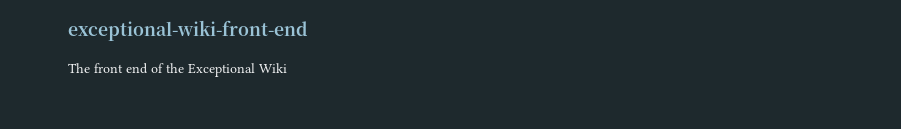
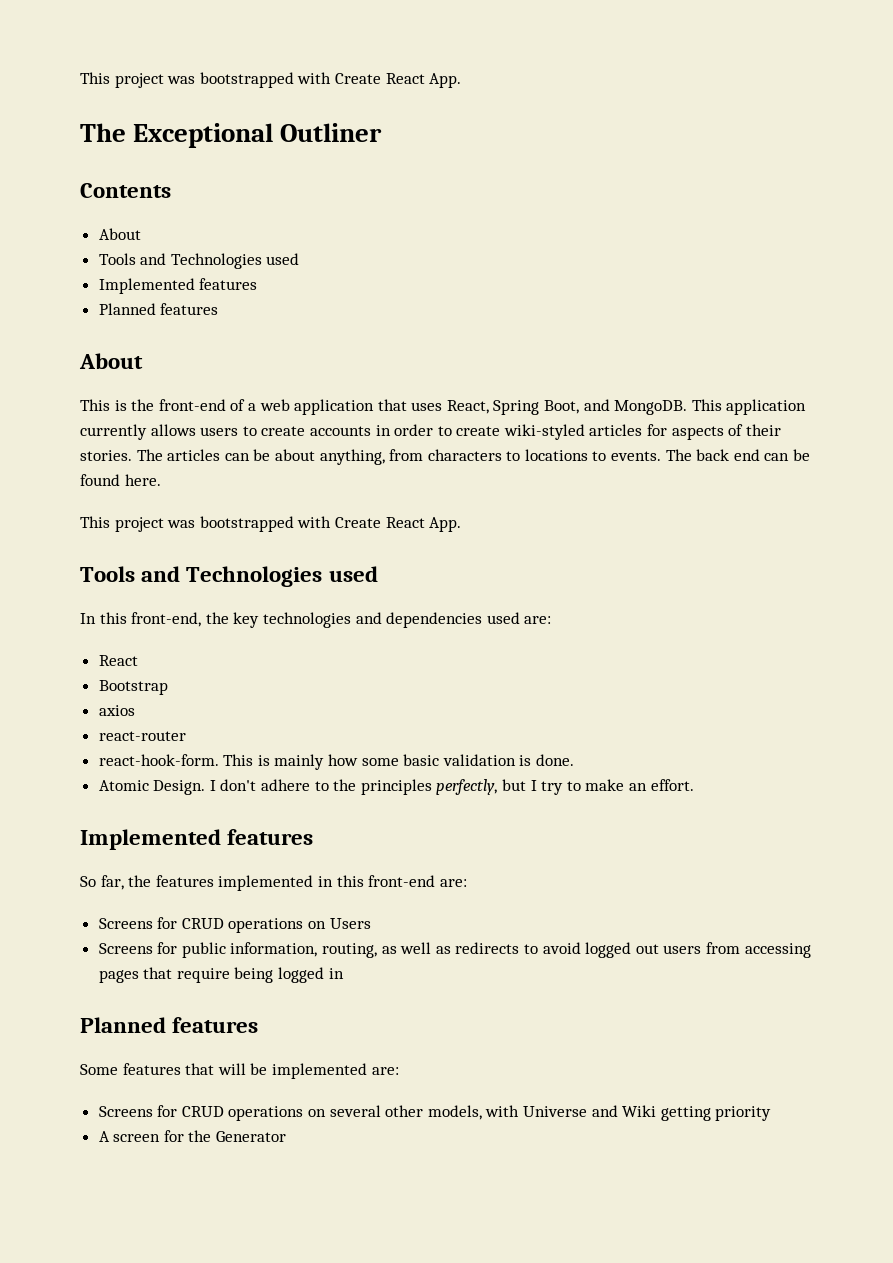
[68,20,308,41] [68,63,287,77] exceptional-wiki-front-end // The front end of the Exceptional Wiki -> [80,72,462,88] [80,123,383,148] [80,183,171,198] [98,228,141,240] [98,253,300,269] [98,278,258,294] [98,303,219,315] [79,353,143,369] [80,399,807,415] [80,424,781,440] [80,449,811,465] [80,474,161,486] [80,516,462,532] [80,566,378,587] [80,612,552,628] [98,655,138,666] [98,680,168,695] [98,705,135,716] [98,731,186,741] [98,754,575,770] [98,779,694,795] [80,829,314,850] [80,875,467,891] [98,917,371,933] [98,942,811,958] [98,967,344,983] [80,1017,259,1033] [80,1063,399,1079] [98,1105,772,1121] [98,1130,287,1142] This project was bootstrapped with Create React App. // The Exceptional Outliner // Contents // About // Tools and Technologies used // Implemented features // Planned features // About // This is the front-end of a web application that uses React, Spring Boot, and MongoDB. This application currently allows users to create accounts in order to create wiki-styled articles for aspects of their stories. The articles can be about anything, from characters to locations to events. The back end can be found here. // This project was bootstrapped with Create React App. // Tools and Technologies used // In this front-end, the key technologies and dependencies used are: // React // Bootstrap // axios // react-router // react-hook-form. This is mainly how some basic validation is done. // Atomic Design. I don't adhere to the principles perfectly, but I try to make an effort. // Implemented features // So far, the features implemented in this front-end are: // Screens for CRUD operations on Users // Screens for public information, routing, as well as redirects to avoid logged out users from accessing pages that require being logged in // Planned features // Some features that will be implemented are: // Screens for CRUD operations on several other models, with Universe and Wiki getting priority // A screen for the Generator

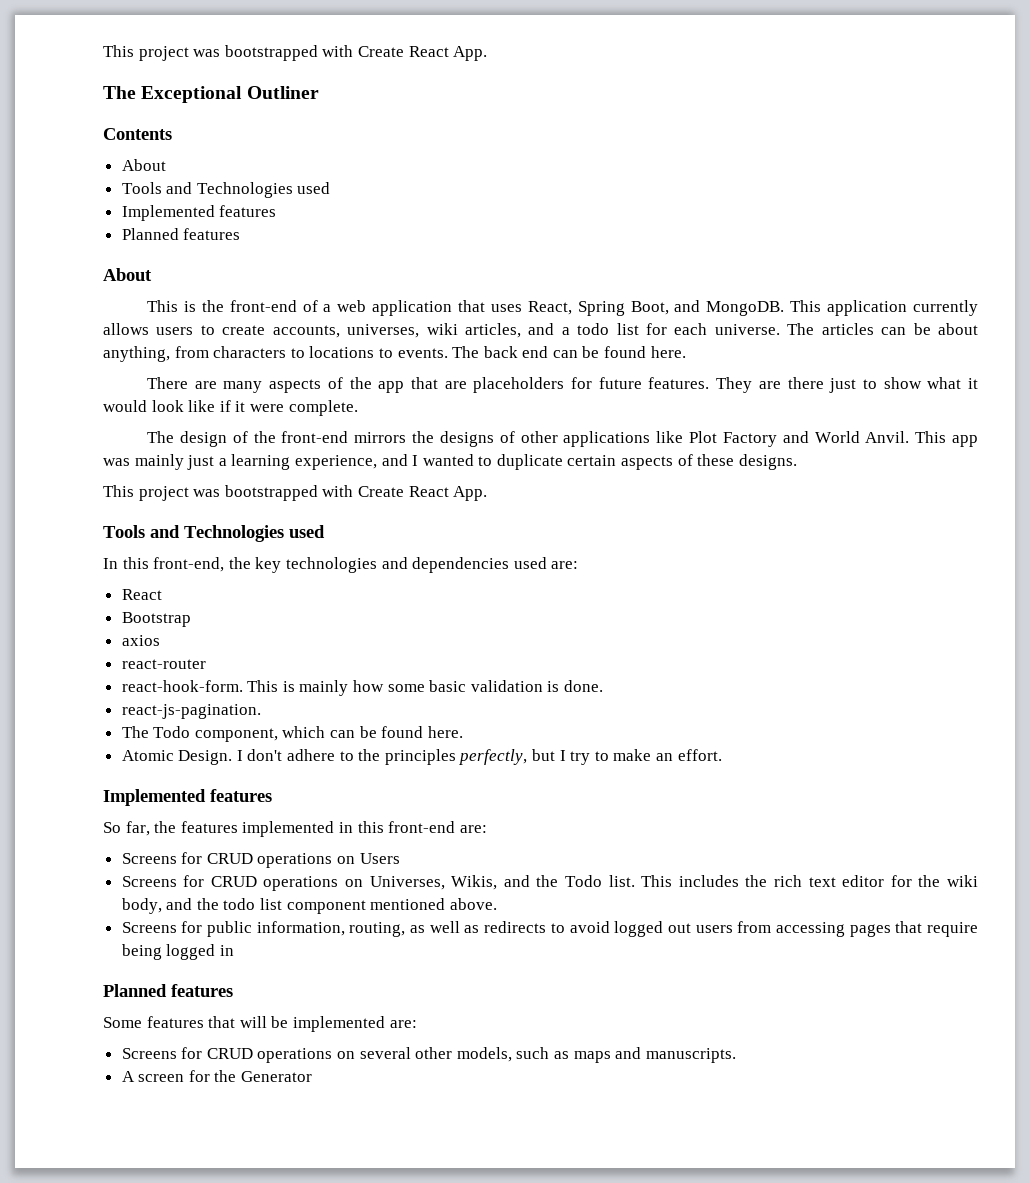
[309,424,781,440] [80,450,132,461] accounts in order to create wiki-styled articles for aspects of their stories. -> [272,323,780,338] accounts, universes, wiki articles, and a todo list for each universe.
(161, 480) none -> [147,377,979,393] [103,400,358,416] [147,431,978,447] [103,454,797,470] // There are many aspects of the app that are placeholders for future features. They are there just to show what it would look like if it were complete. // The design of the front-end mirrors the designs of other applications like Plot Factory and World Anvil. This app was mainly just a learning experience, and I wanted to duplicate certain aspects of these designs.
(575, 760) none -> [121,704,261,719] [121,726,463,742] // react-js-pagination. // The Todo component, which can be found here.
(371, 923) none -> [121,875,978,891] [121,898,497,914] // Screens for CRUD operations on Universes, Wikis, and the Todo list. This includes the rich text editor for the wiki body, and the todo list component mentioned above.
[485,1105,772,1121] with Universe and Wiki getting priority -> [516,1047,736,1063] such as maps and manuscripts.

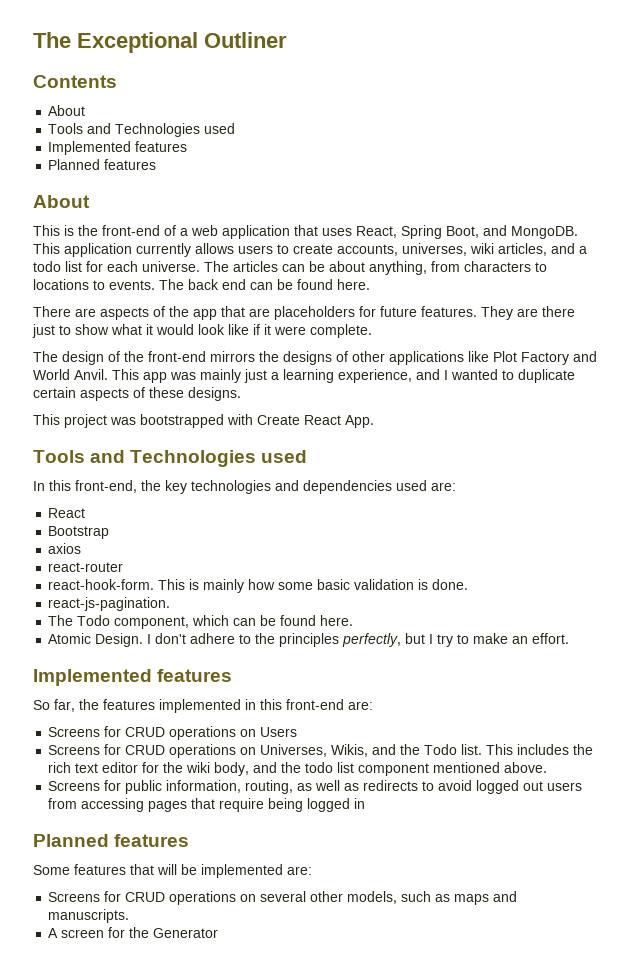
[103,45,488,61] This project was bootstrapped with Create React App. // -> (33, 40) none
[223,381,263,393] many -> (96, 312) none

